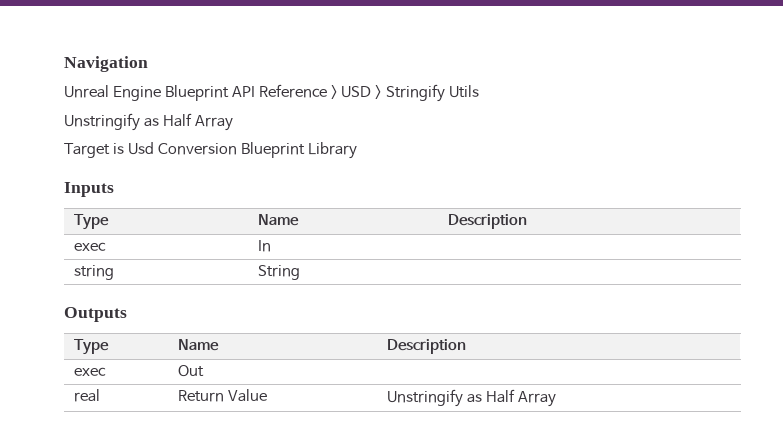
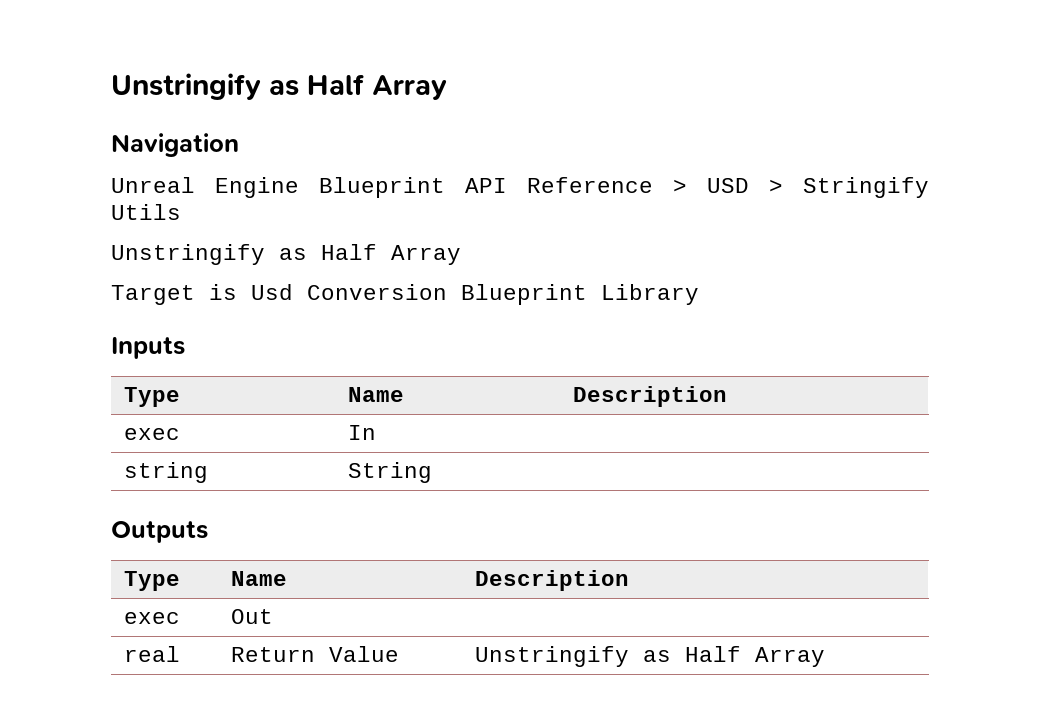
(64, 64) none -> [111,73,447,100] Unstringify as Half Array //

